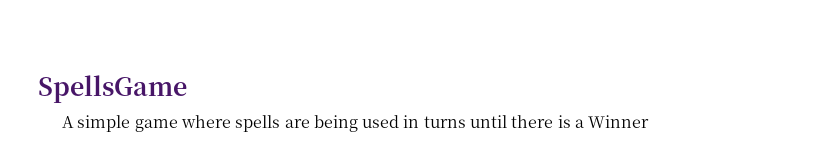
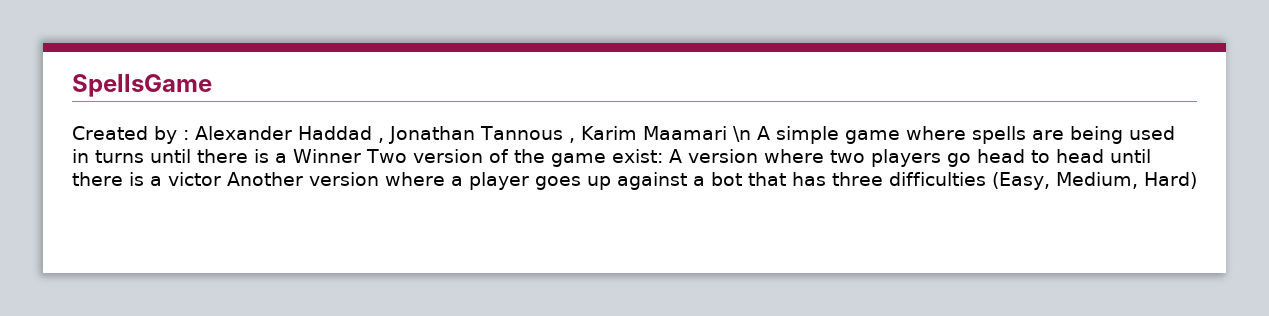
(187, 89) none -> [72,126,751,144] Created by : Alexander Haddad , Jonathan Tannous , Karim Maamari \n
(650, 121) none -> [366,149,1151,167] [72,172,1197,190] Two version of the game exist: A version where two players go head to head until there is a victor Another version where a player goes up against a bot that has three difficulties (Easy, Medium, Hard)

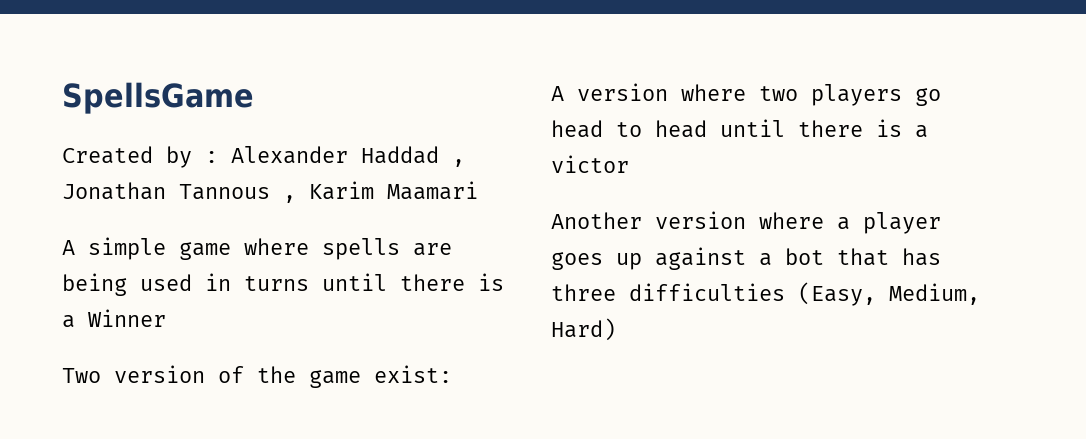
[732,126,751,142] \n -> (478, 190) //
(361, 156) none -> (166, 318) //
(663, 156) none -> (452, 374) //
(221, 179) none -> (629, 164) //

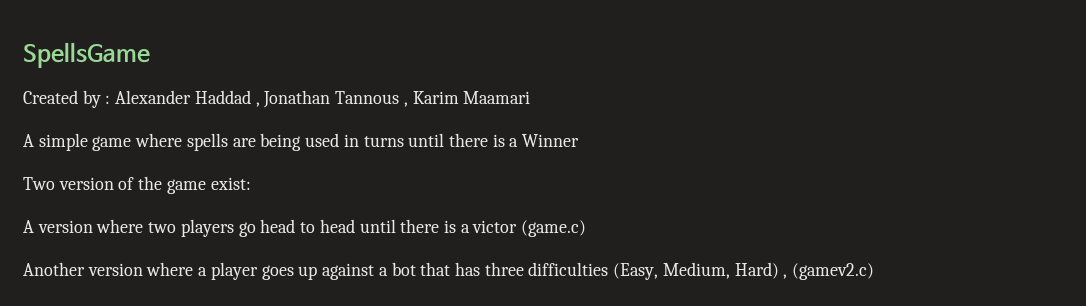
(629, 164) none -> [521,220,587,237] (game.c)
(616, 329) none -> [783,263,875,280] , (gamev2.c)

